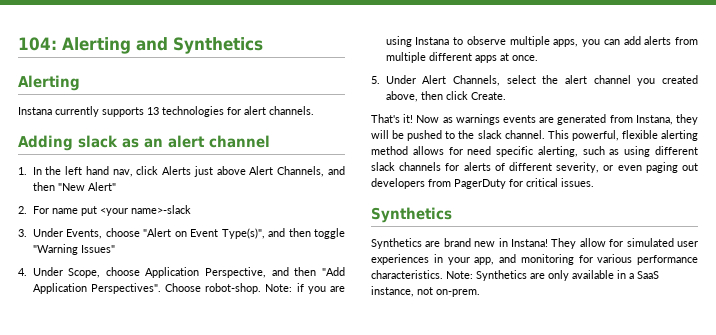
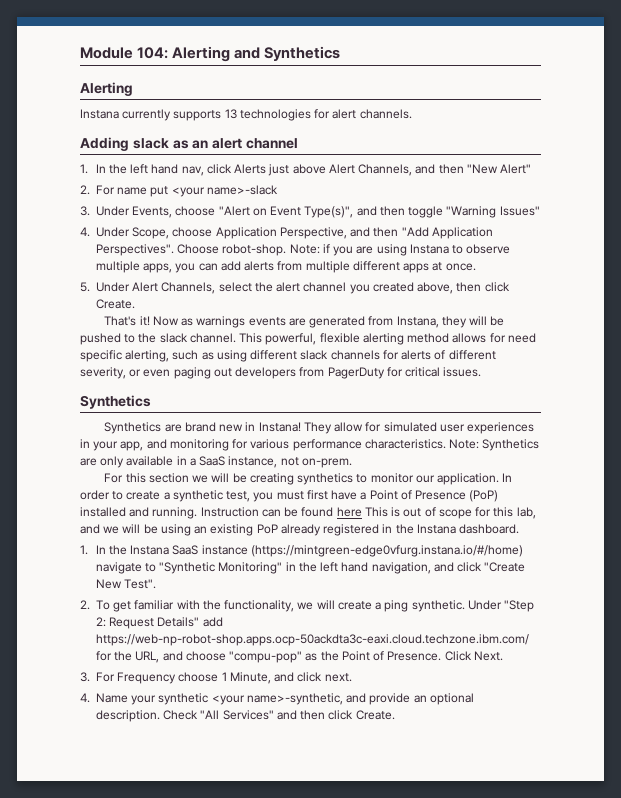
(18, 44) none -> [80,47,133,59] Module
(480, 293) none -> [104,473,513,485] [80,490,499,502] [80,507,536,519] [80,524,520,536] [80,545,523,557] [95,562,526,574] [95,579,156,589] [80,600,535,612] [96,617,223,629] [96,634,529,646] [96,651,503,663] [80,672,352,684] [80,693,474,705] [96,710,395,722] // For this section we will be creating synthetics to monitor our application. In order to create a synthetic test, you must first have a Point of Presence (PoP) installed and running. Instruction can be found here This is out of scope for this lab, and we will be using an existing PoP already registered in the Instana dashboard. // 1. In the Instana SaaS instance (https://mintgreen-edge0vfurg.instana.io/#/home) navigate to "Synthetic Monitoring" in the left hand navigation, and click "Create New Test". // 2. To get familiar with the functionality, we will create a ping synthetic. Under "Step 2: Request Details" add https://web-np-robot-shop.apps.ocp-50ackdta3c-eaxi.cloud.techzone.ibm.com/ for the URL, and choose "compu-pop" as the Point of Presence. Click Next. // 3. For Frequency choose 1 Minute, and click next. // 4. Name your synthetic <your name>-synthetic, and provide an optional description. Check "All Services" and then click Create.

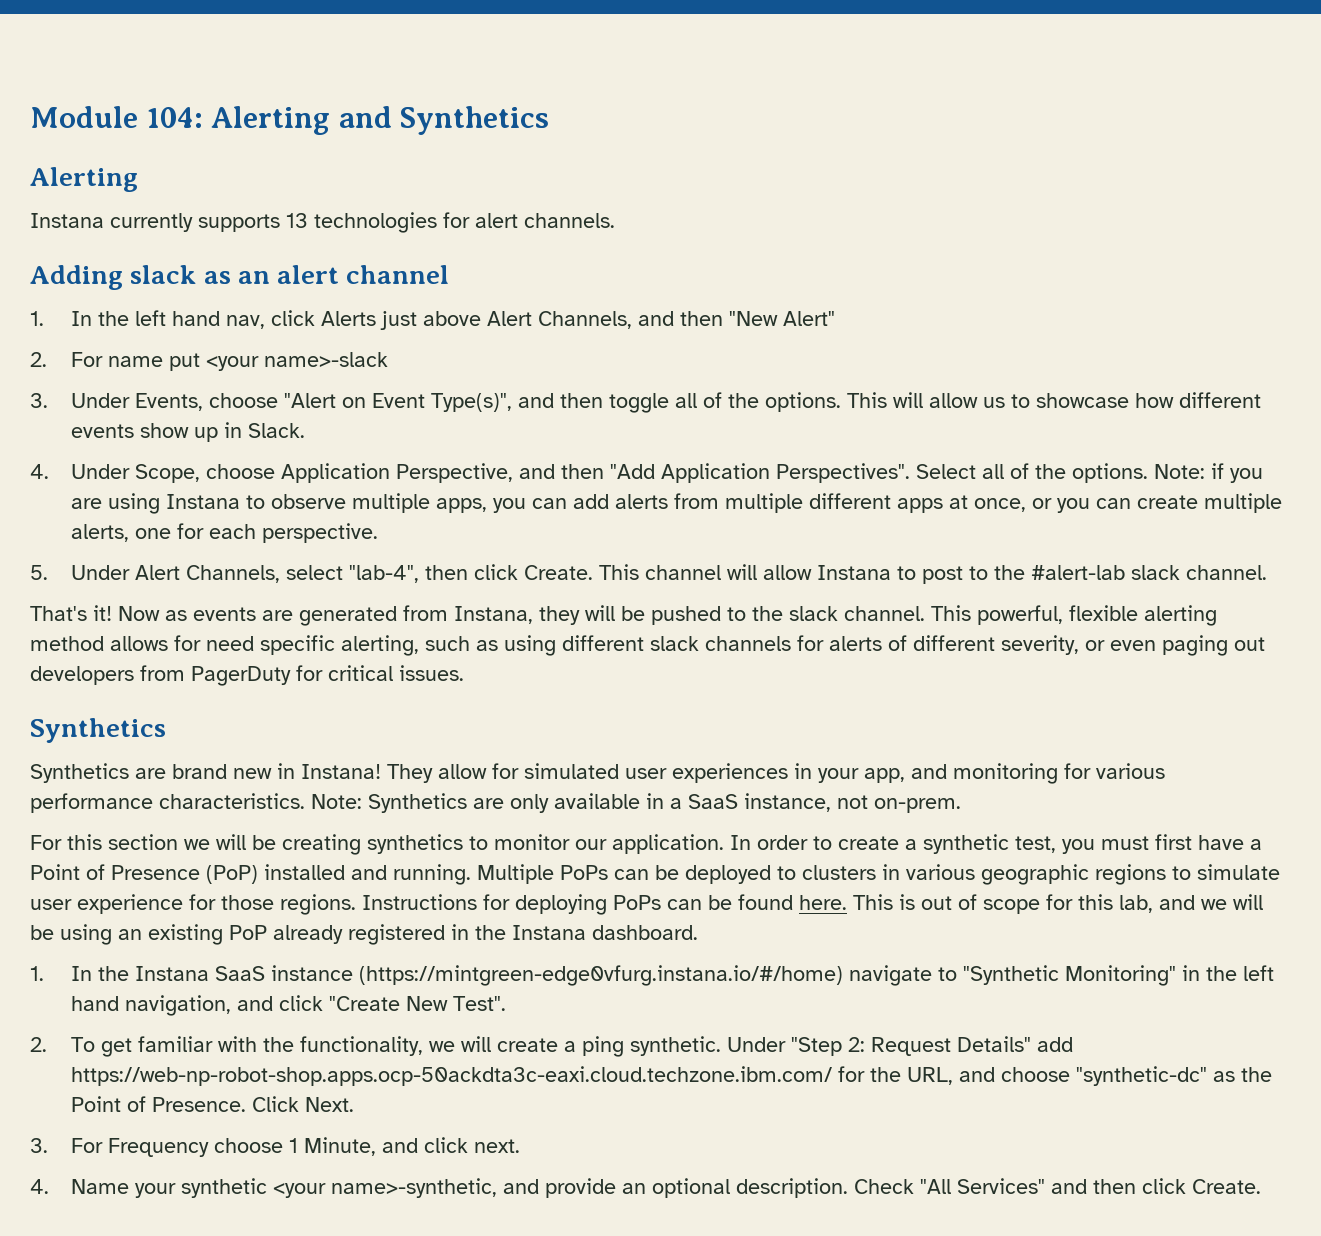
[446,206,540,218] "Warning Issues" -> [675,392,1262,412] [71,422,306,442] all of the options. This will allow us to showcase how different events show up in Slack.
[177,244,287,256] Choose robot-shop. -> [916,463,1149,483] Select all of the options.
[445,263,476,271] once. -> [974,493,1283,513] [71,523,379,543] once, or you can create multiple alerts, one for each perspective.
[254,282,510,294] [96,299,135,309] the alert channel you created above, then click Create. -> [349,564,1268,584] "lab-4", then click Create. This channel will allow Instana to post to the #alert-lab slack channel.
[196,316,246,328] warnings -> (187, 615) none
[200,507,259,517] Instruction -> [477,864,1280,885] [30,894,661,915] Multiple PoPs can be deployed to clusters in various geographic regions to simulate user experience for those regions. Instructions for deploying PoPs
[336,507,362,517] here -> [799,895,847,910] here.
[229,651,303,663] "compu-pop" -> [1076,1066,1208,1086] "synthetic-dc"

